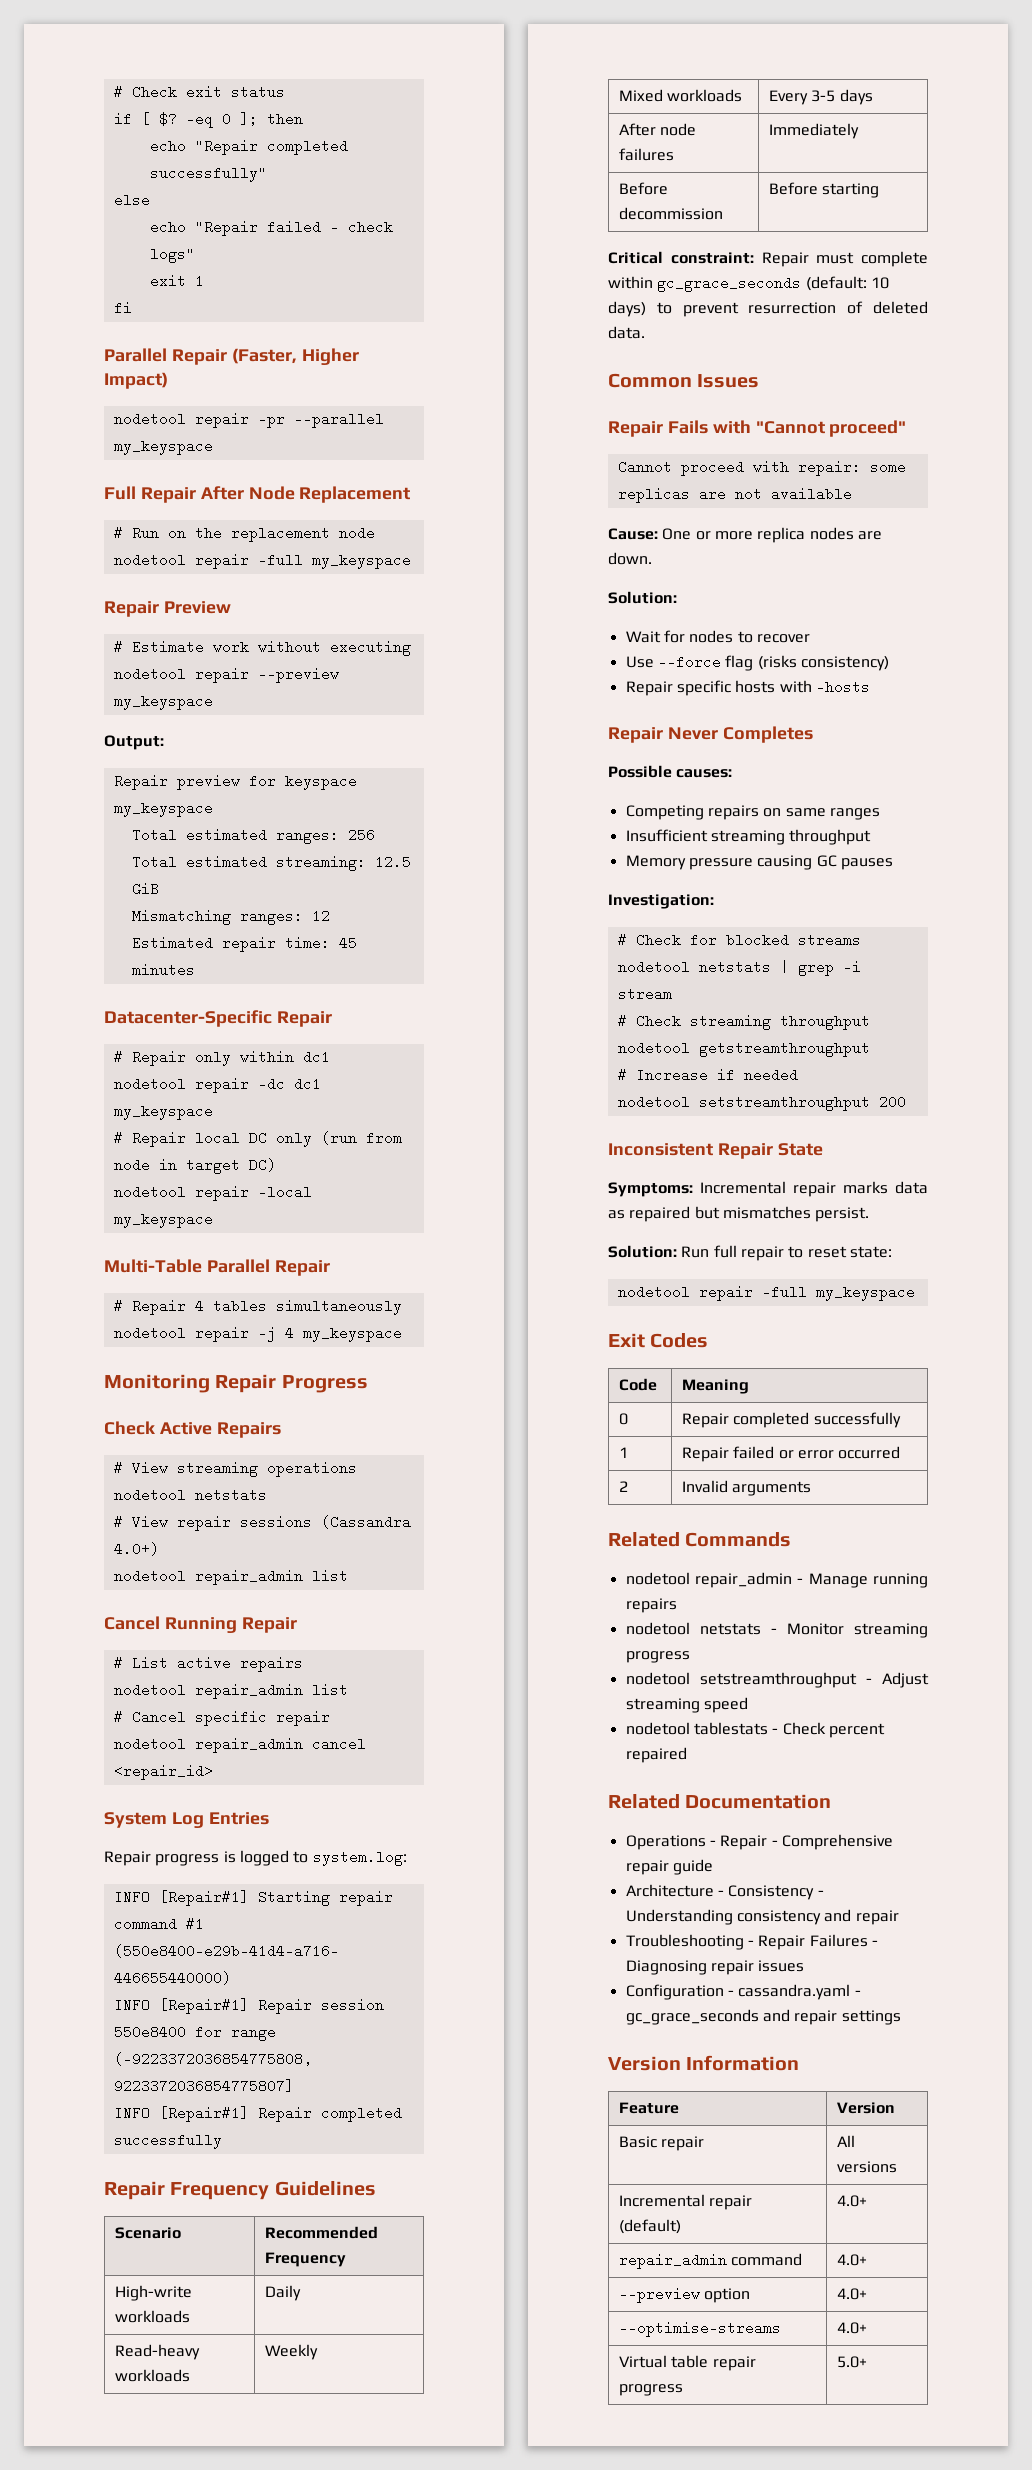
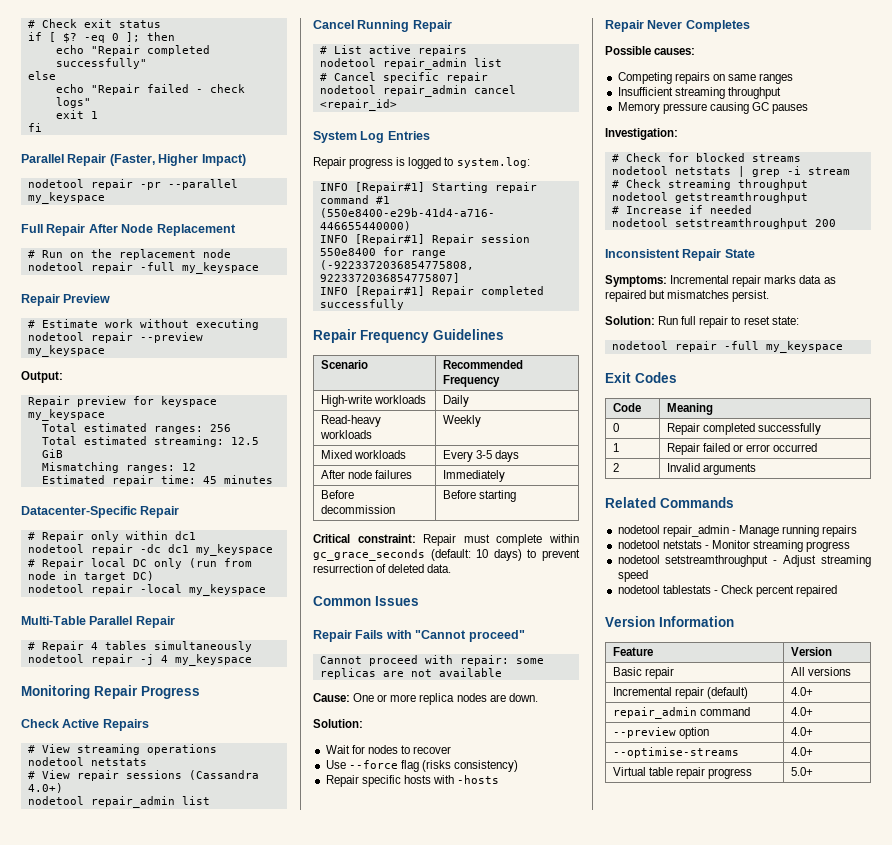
[608,1794,832,1809] [625,1834,893,1850] [625,1859,713,1875] [625,1884,824,1900] [625,1909,899,1925] [625,1934,878,1950] [625,1960,805,1975] [625,1984,861,2000] [625,2009,901,2025] // Related Documentation // Operations - Repair - Comprehensive repair guide // Architecture - Consistency - Understanding consistency and repair // Troubleshooting - Repair Failures - Diagnosing repair issues // Configuration - cassandra.yaml - gc_grace_seconds and repair settings -> (838, 591) none

